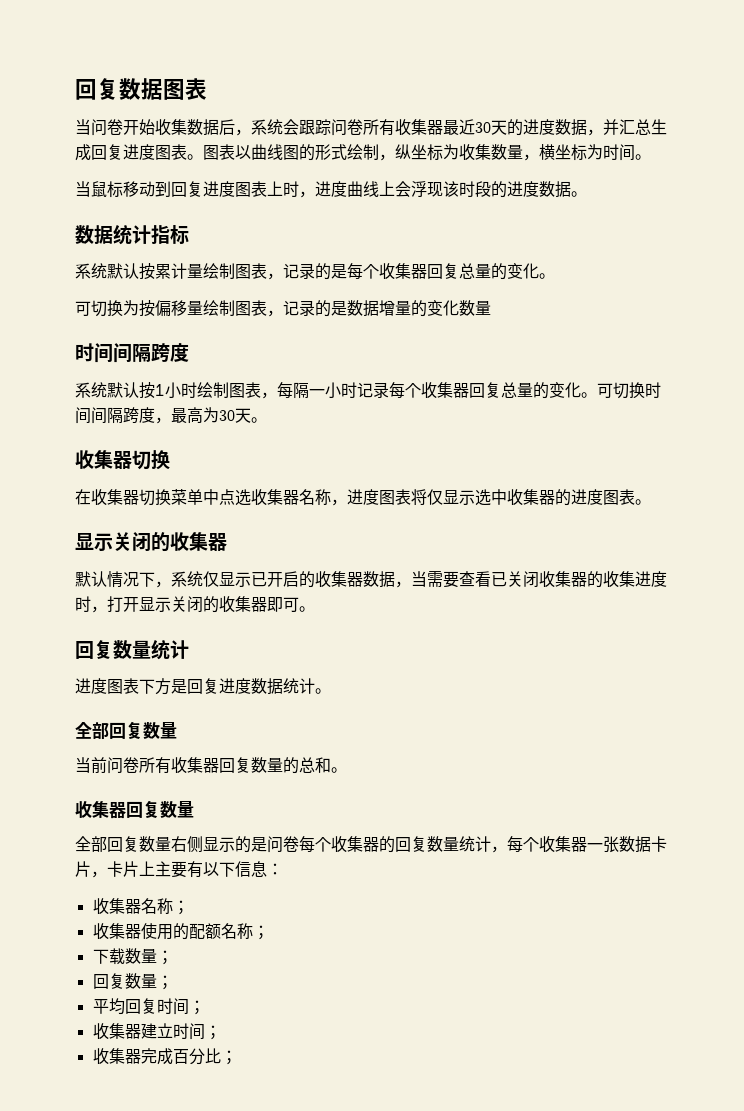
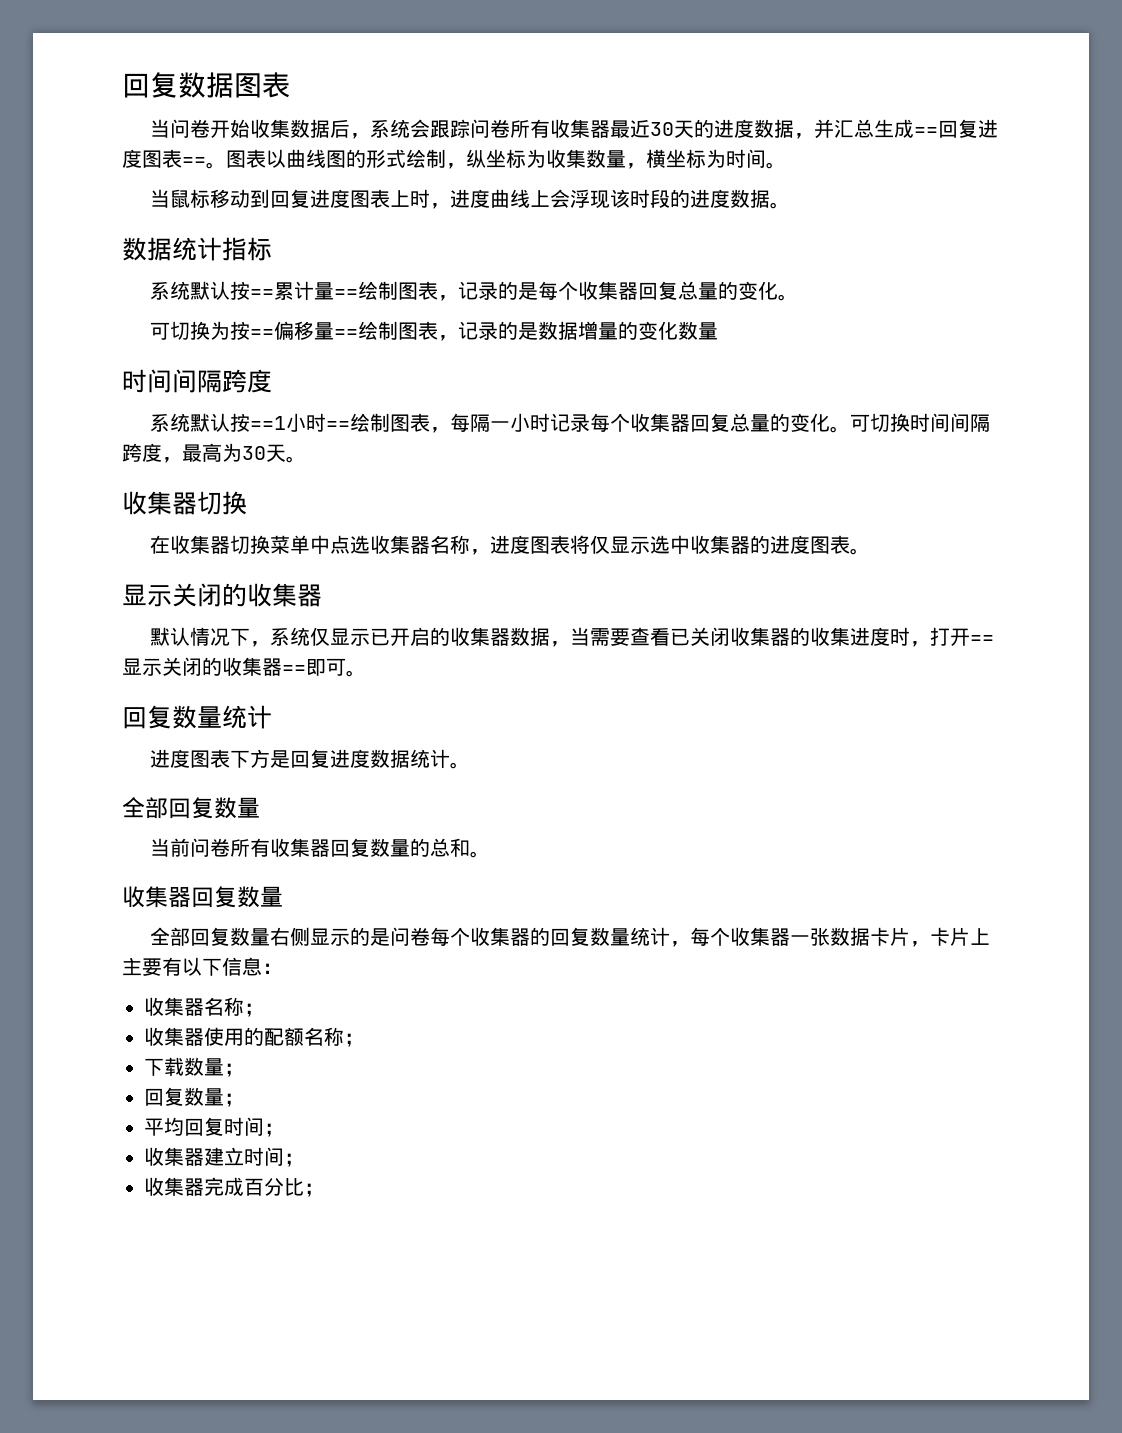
[91,144,187,160] 回复进度图表 -> [913,119,998,138] [122,149,206,168] ==回复进度图表==
[155,263,203,279] 累计量 -> [249,281,358,300] ==累计量==
[155,300,203,317] 偏移量 -> [249,321,358,340] ==偏移量==
[155,382,197,399] 1小时 -> [249,413,350,432] ==1小时==
[139,596,267,613] 显示关闭的收集器 -> [969,635,994,644] [122,657,306,676] ==显示关闭的收集器==

